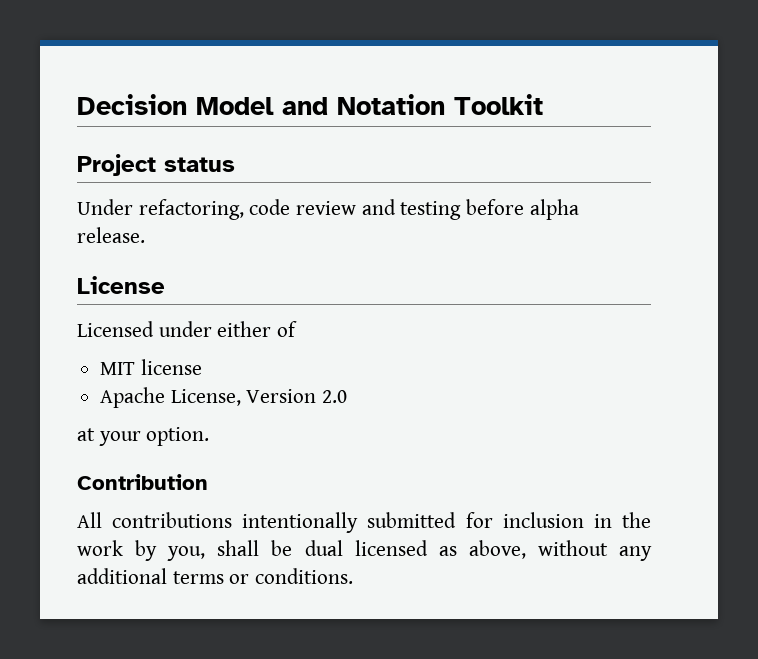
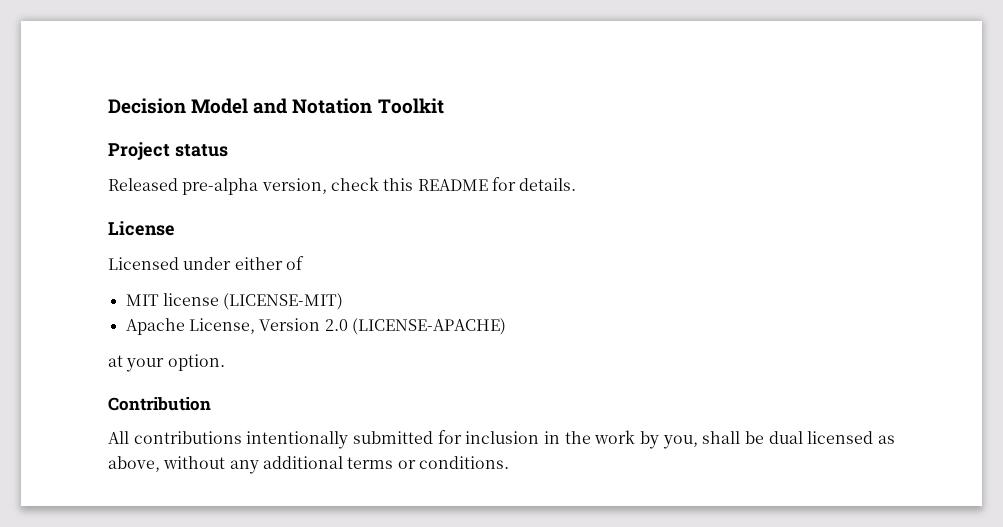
[77,199,579,220] [77,227,145,243] Under refactoring, code review and testing before alpha release. -> [108,177,577,195] Released pre-alpha version, check this README for details.
(202, 367) none -> [223,293,344,310] (LICENSE-MIT)
(348, 396) none -> [351,318,506,335] (LICENSE-APACHE)

